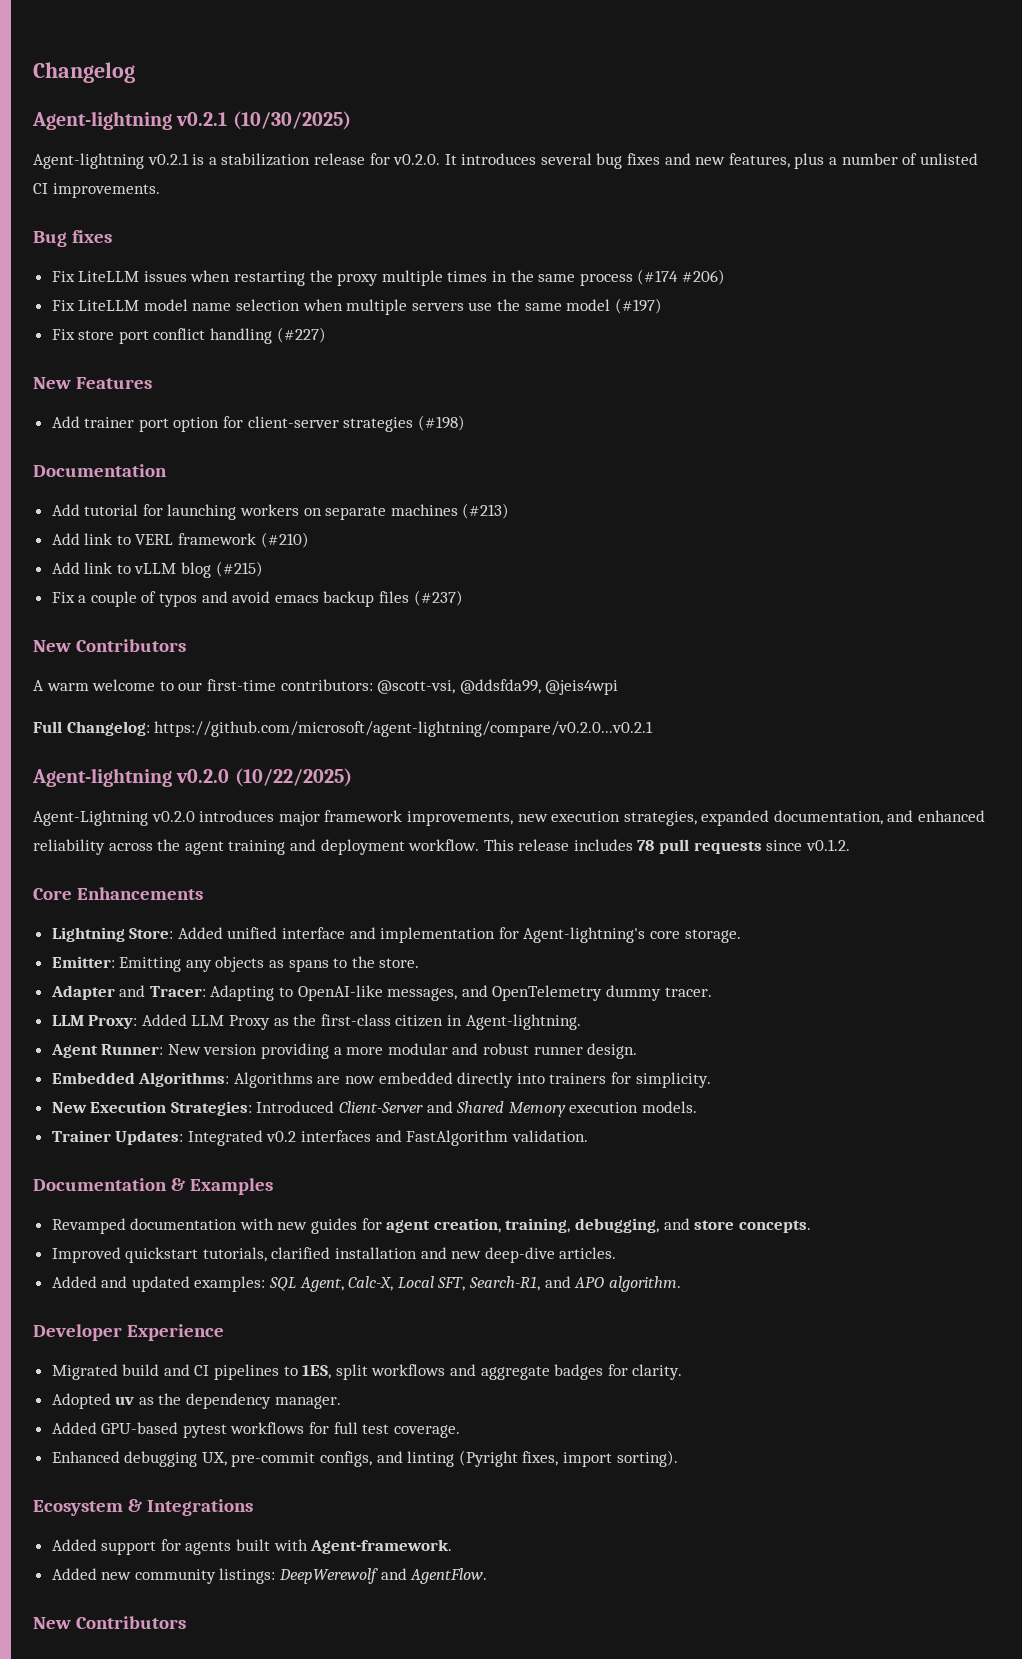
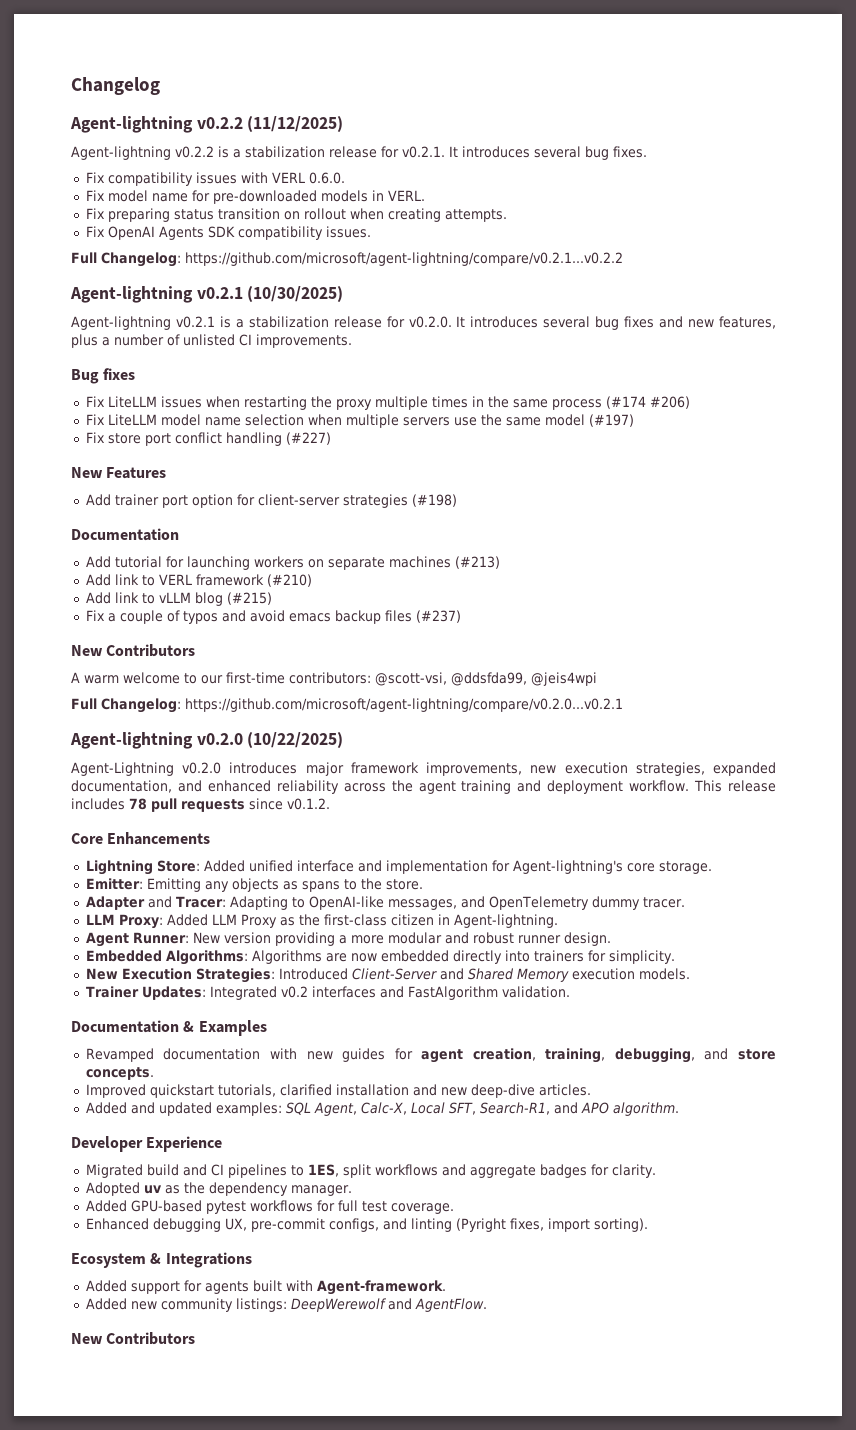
(135, 72) none -> [70,116,344,133] [71,146,647,160] [85,172,345,186] [85,190,425,204] [85,208,507,222] [85,226,371,240] [71,252,623,267] // Agent-lightning v0.2.2 (11/12/2025) // Agent-lightning v0.2.2 is a stabilization release for v0.2.1. It introduces several bug fixes. // Fix compatibility issues with VERL 0.6.0. // Fix model name for pre-downloaded models in VERL. // Fix preparing status transition on rollout when creating attempts. // Fix OpenAI Agents SDK compatibility issues. // Full Changelog: https://github.com/microsoft/agent-lightning/compare/v0.2.1...v0.2.2

